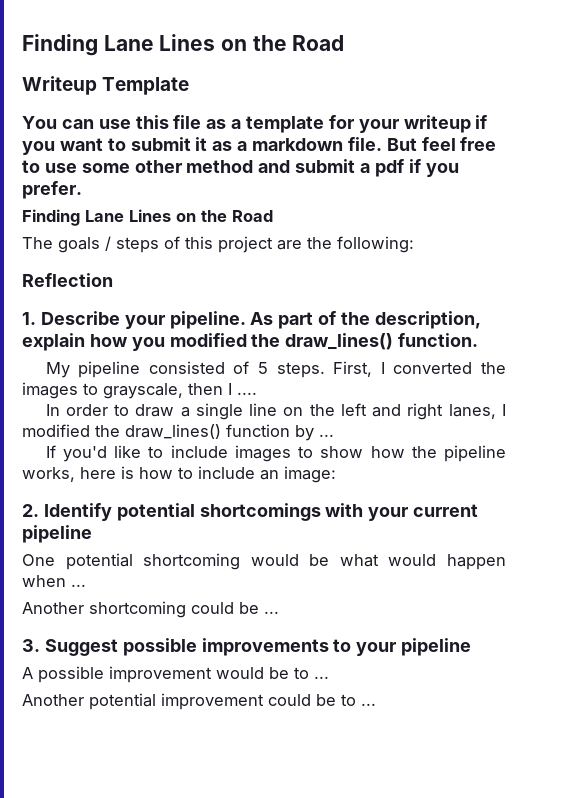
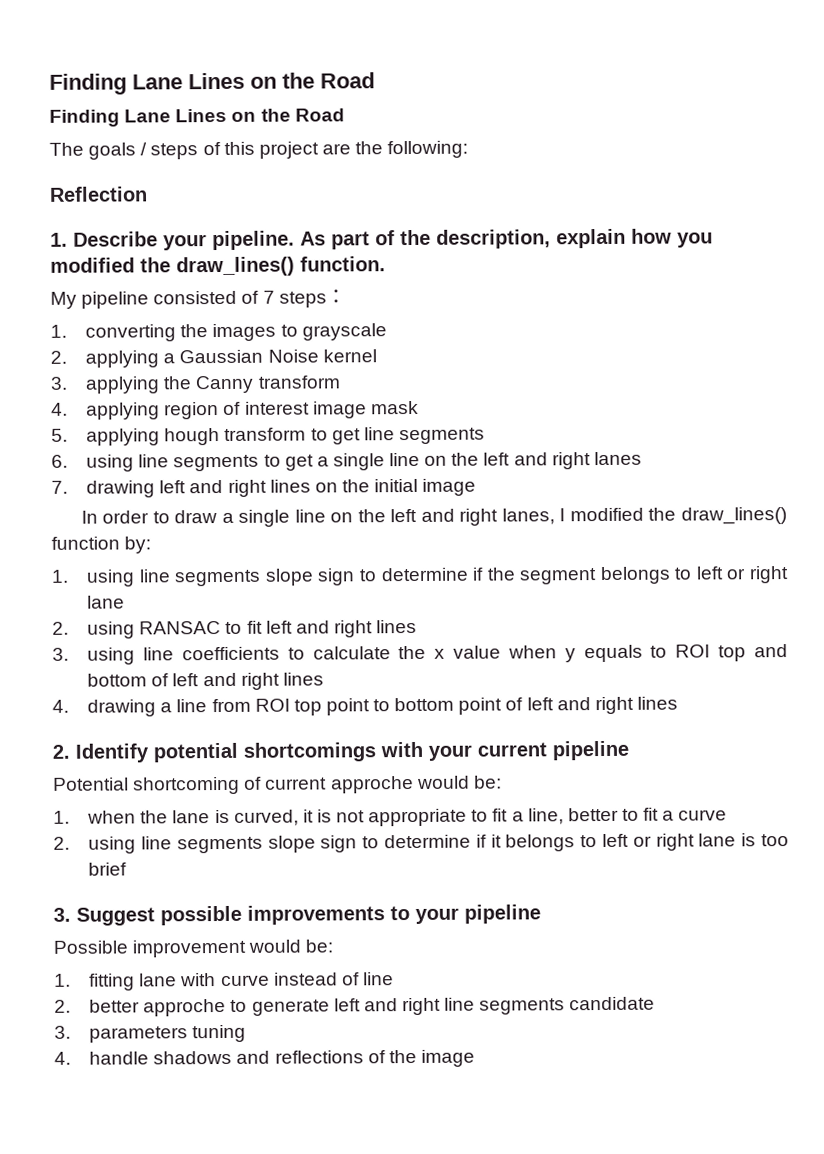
[22,34,345,56] [22,76,190,95] [22,115,488,133] [22,137,497,155] [22,159,459,177] [22,181,82,199] Finding Lane Lines on the Road // Writeup Template // You can use this file as a template for your writeup if you want to submit it as a markdown file. But feel free to use some other method and submit a pdf if you prefer. -> [49,72,375,95] Finding Lane Lines on the Road
[258,361,506,378] [22,382,257,399] 5 steps. First, I converted the images to grayscale, then I .... -> [262,289,346,308] [50,323,387,342] [50,349,377,368] [50,375,341,394] [51,400,419,420] [51,427,485,446] [51,451,642,472] [51,478,477,498] 7 steps： // 1. converting the images to grayscale // 2. applying a Gaussian Noise kernel // 3. applying the Canny transform // 4. applying region of interest image mask // 5. applying hough transform to get line segments // 6. using line segments to get a single line on the left and right lanes // 7. drawing left and right lines on the initial image
[295,425,334,441] [45,445,507,462] [22,466,336,483] by ... // If you'd like to include images to show how the pipeline works, here is how to include an image: -> [124,536,152,554] [51,566,789,587] [87,595,126,609] [52,619,418,639] [52,644,789,665] [87,672,324,690] [52,696,678,717] by: // 1. using line segments slope sign to determine if the segment belongs to left or right lane // 2. using RANSAC to fit left and right lines // 3. using line coefficients to calculate the x value when y equals to ROI top and bottom of left and right lines // 4. drawing a line from ROI top point to bottom point of left and right lines
[22,553,506,570] [22,575,86,587] [22,601,279,618] One potential shortcoming would be what would happen when ... // Another shortcoming could be ... -> [53,775,502,795] [53,807,728,827] [53,833,790,854] [88,862,128,876] Potential shortcoming of current approche would be: // 1. when the lane is curved, it is not appropriate to fit a line, better to fit a curve // 2. using line segments slope sign to determine if it belongs to left or right lane is too brief
[22,666,329,683] [22,693,376,710] A possible improvement would be to ... // Another potential improvement could be to ... -> [53,939,334,958] [54,972,394,991] [54,996,656,1017] [54,1024,247,1043] [54,1049,475,1067] Possible improvement would be: // 1. fitting lane with curve instead of line // 2. better approche to generate left and right line segments candidate // 3. parameters tuning // 4. handle shadows and reflections of the image

